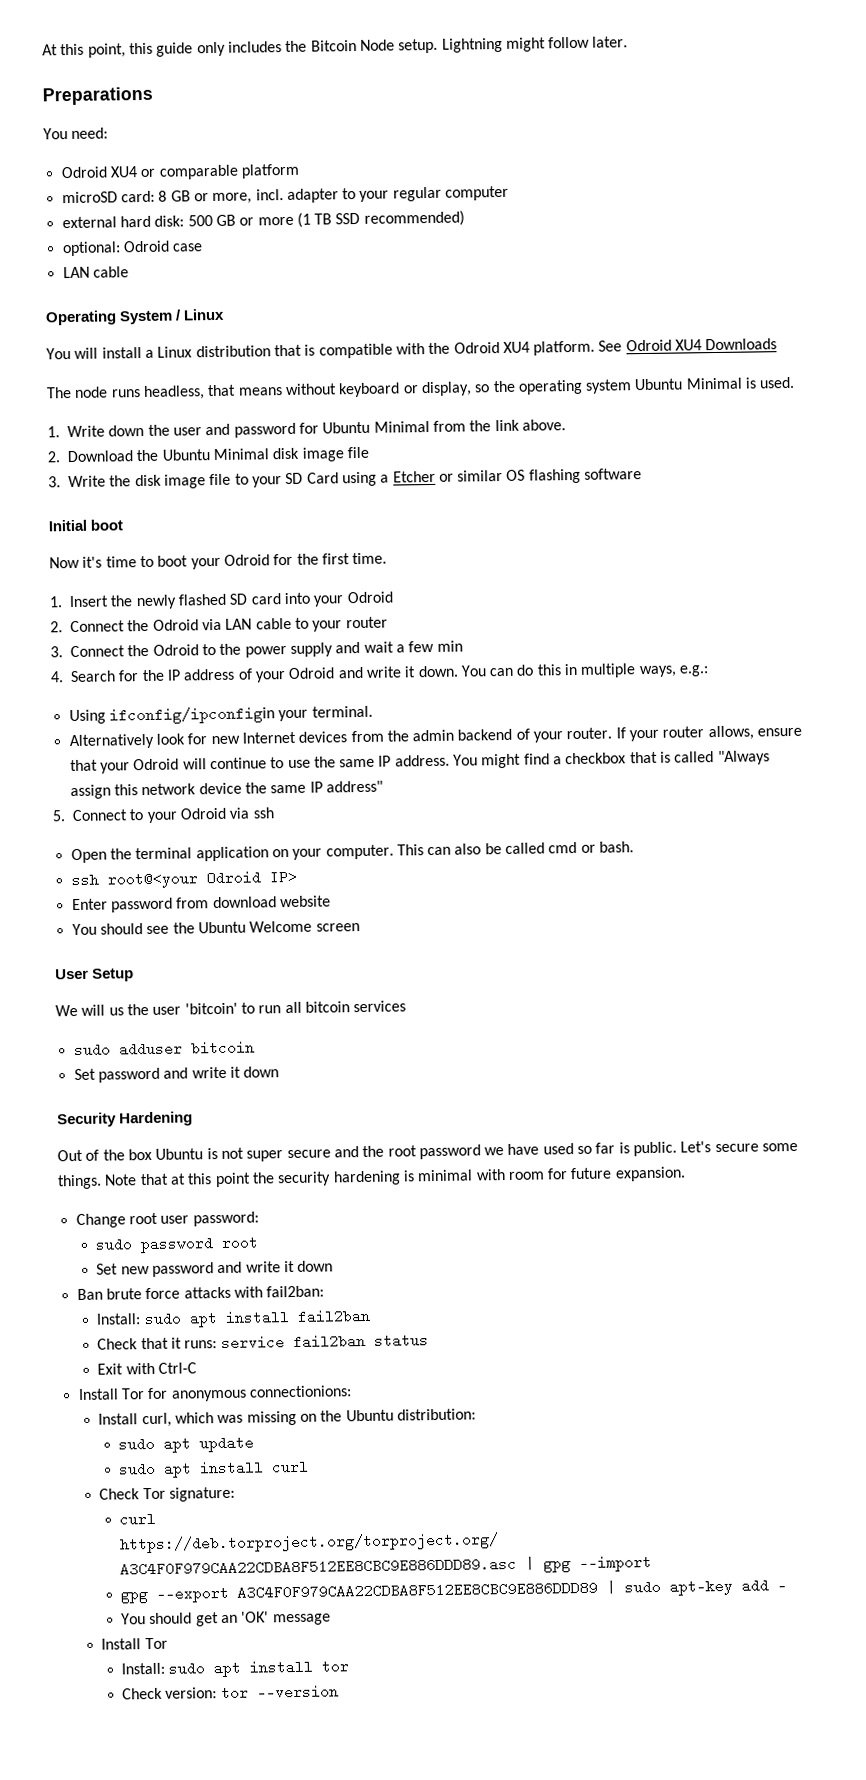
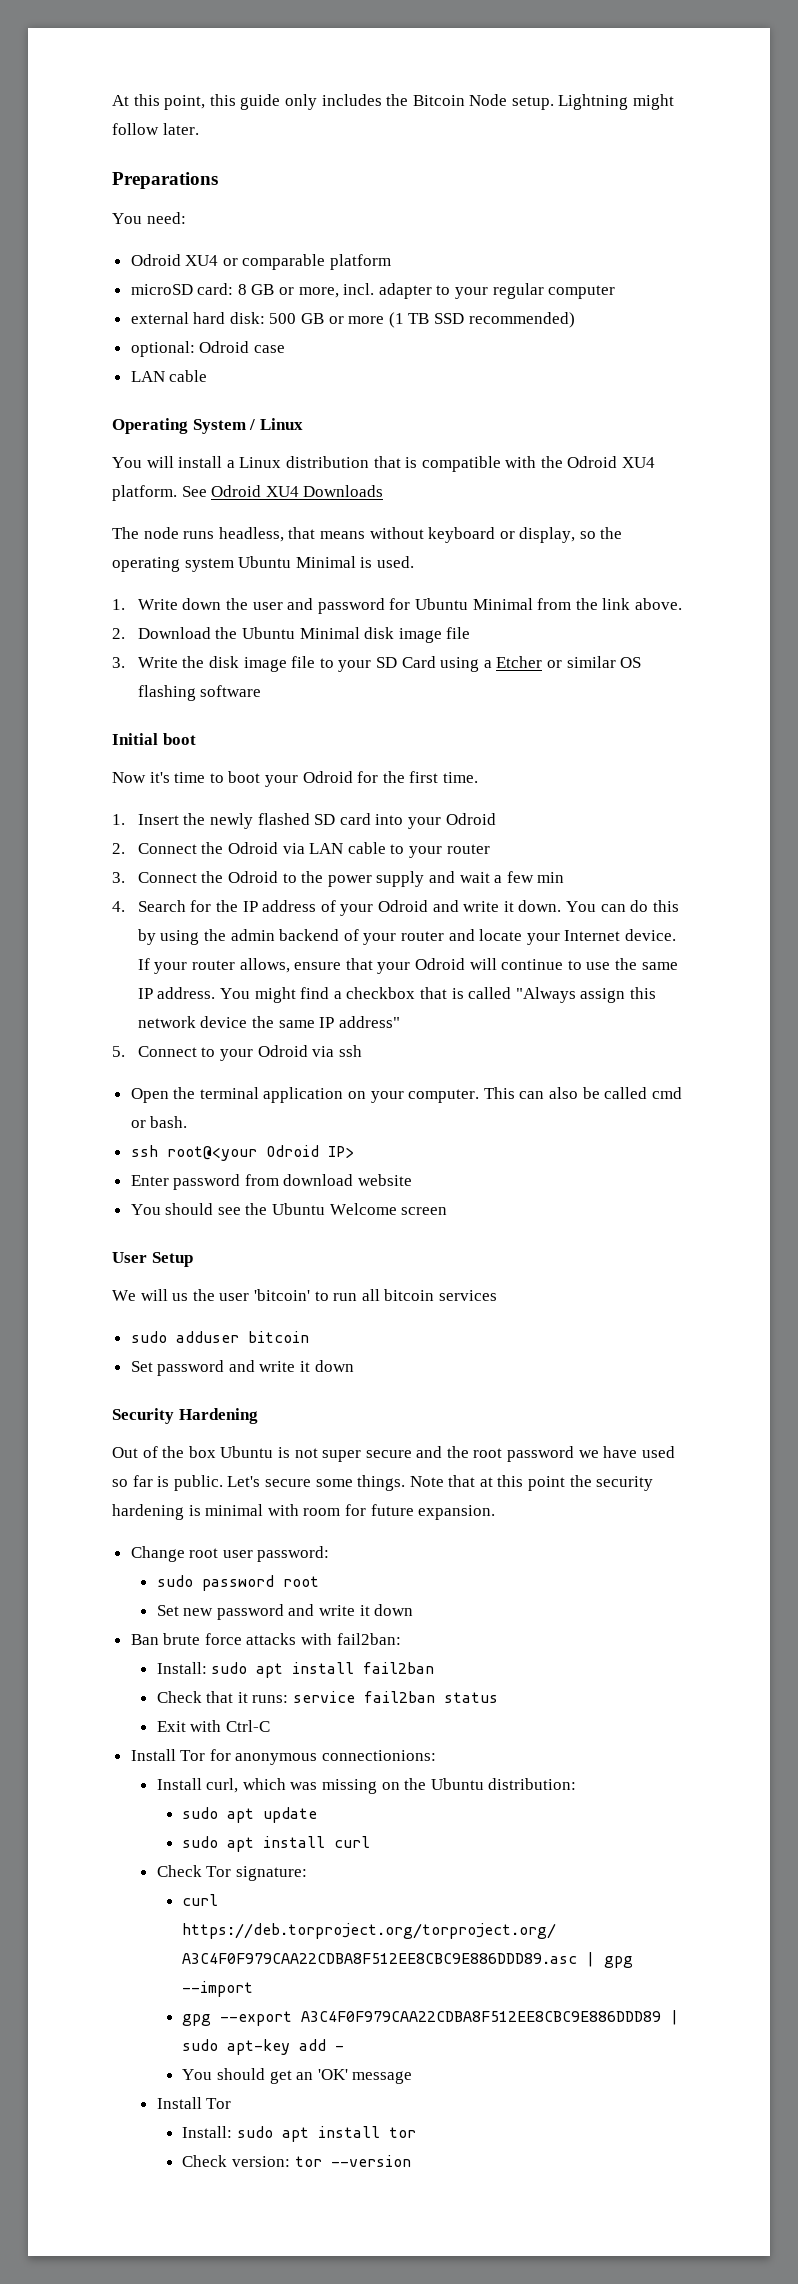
[564,663,710,678] [68,705,373,725] [68,730,384,750] in multiple ways, e.g.: // Using ifconfig/ipconfigin your terminal. // Alternatively look for new Internet devices from -> [137,929,200,945] by using
[566,727,613,740] router. -> [400,929,676,945] router and locate your Internet device.

